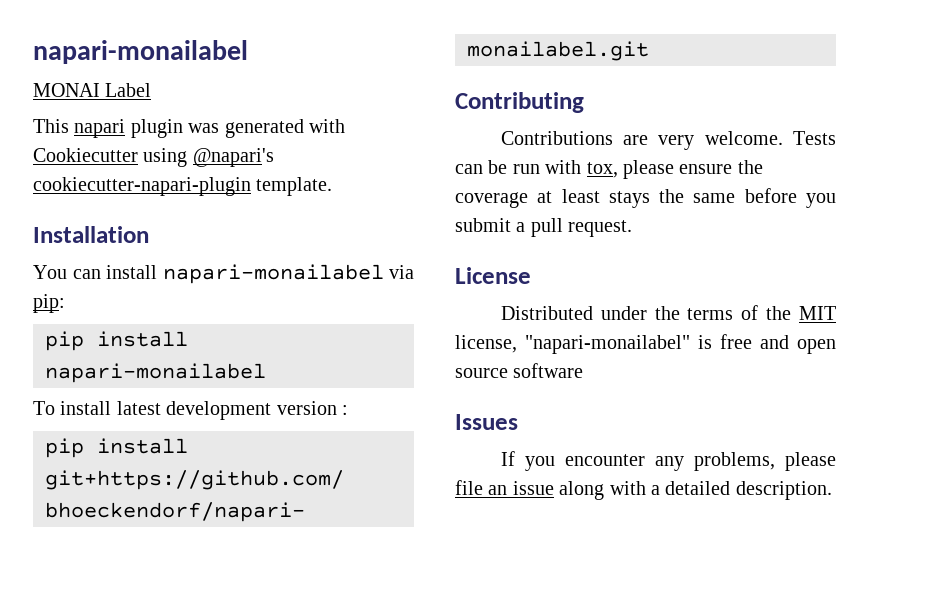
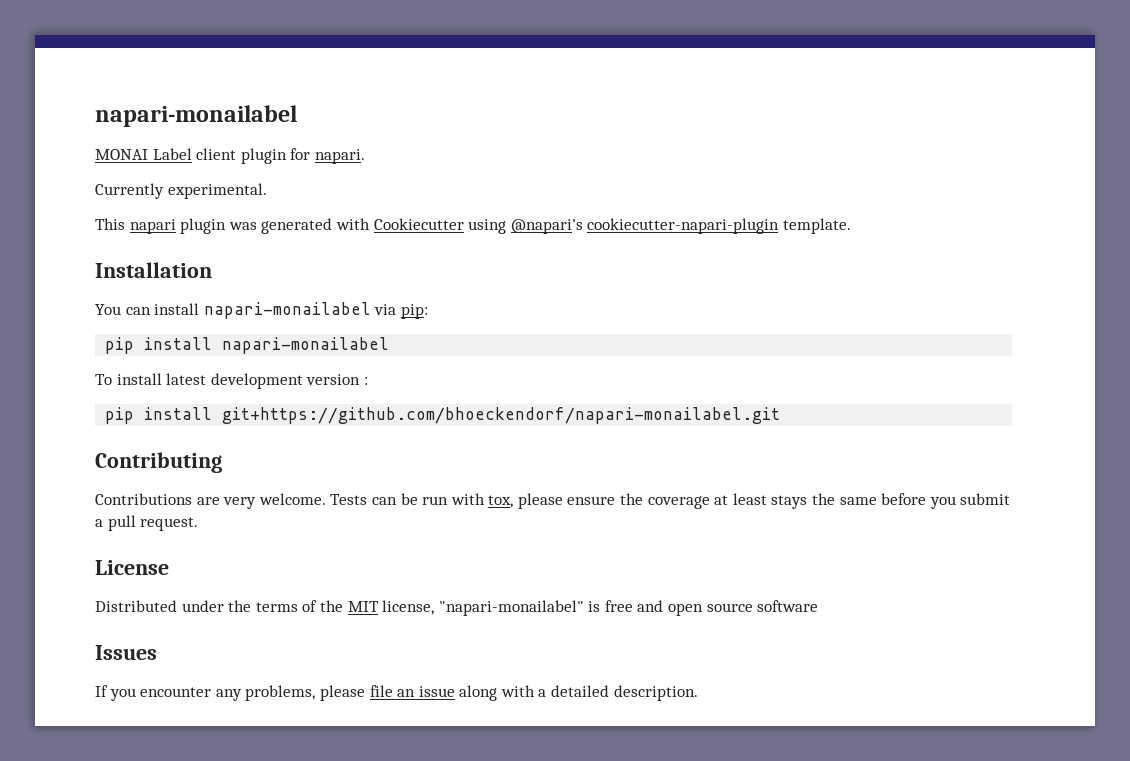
(152, 90) none -> [196,148,365,164] [95,183,267,199] client plugin for napari. // Currently experimental.

